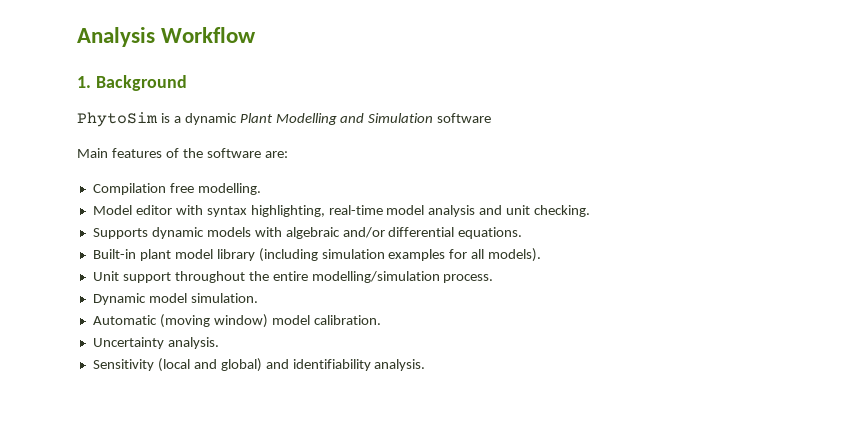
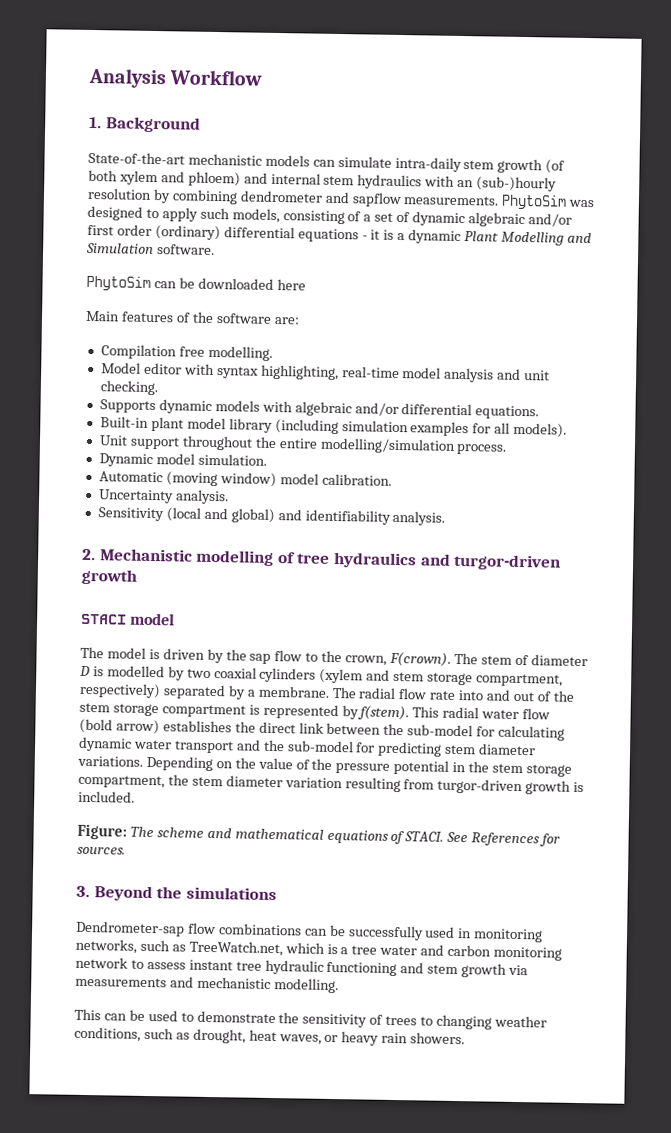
[77,112,158,127] PhytoSim -> [88,151,566,174] [88,169,558,192] [87,187,595,210] [87,205,572,228] [87,224,381,243] State-of-the-art mechanistic models can simulate intra-daily stem growth (of both xylem and phloem) and internal stem hydraulics with an (sub-)hourly resolution by combining dendrometer and sapflow measurements. PhytoSim was designed to apply such models, consisting of a set of dynamic algebraic and/or first order (ordinary) differential equations - it
[437,113,492,123] software -> [156,244,215,255] [86,275,306,291] software. // PhytoSim can be downloaded here
(426, 365) none -> [82,548,562,571] [81,568,137,585] [81,612,176,626] [80,646,588,667] [79,665,564,687] [79,682,575,702] [79,702,551,721] [79,718,566,741] [78,736,537,757] [77,755,572,777] [78,774,585,795] [78,790,135,803] [77,823,561,847] [77,846,126,855] [76,885,277,902] [75,920,544,943] [75,938,563,961] [75,956,529,978] [75,976,339,994] [74,1008,547,1030] [74,1026,466,1046] // 2. Mechanistic modelling of tree hydraulics and turgor-driven growth // STACI model // The model is driven by the sap flow to the crown, F(crown). The stem of diameter D is modelled by two coaxial cylinders (xylem and stem storage compartment, respectively) separated by a membrane. The radial flow rate into and out of the stem storage compartment is represented by f(stem). This radial water flow (bold arrow) establishes the direct link between the sub-model for calculating dynamic water transport and the sub-model for predicting stem diameter variations. Depending on the value of the pressure potential in the stem storage compartment, the stem diameter variation resulting from turgor-driven growth is included. // Figure: The scheme and mathematical equations of STACI. See References for sources. // 3. Beyond the simulations // Dendrometer-sap flow combinations can be successfully used in monitoring networks, such as TreeWatch.net, which is a tree water and carbon monitoring network to assess instant tree hydraulic functioning and stem growth via measurements and mechanistic modelling. // This can be used to demonstrate the sensitivity of trees to changing weather conditions, such as drought, heat waves, or heavy rain showers.

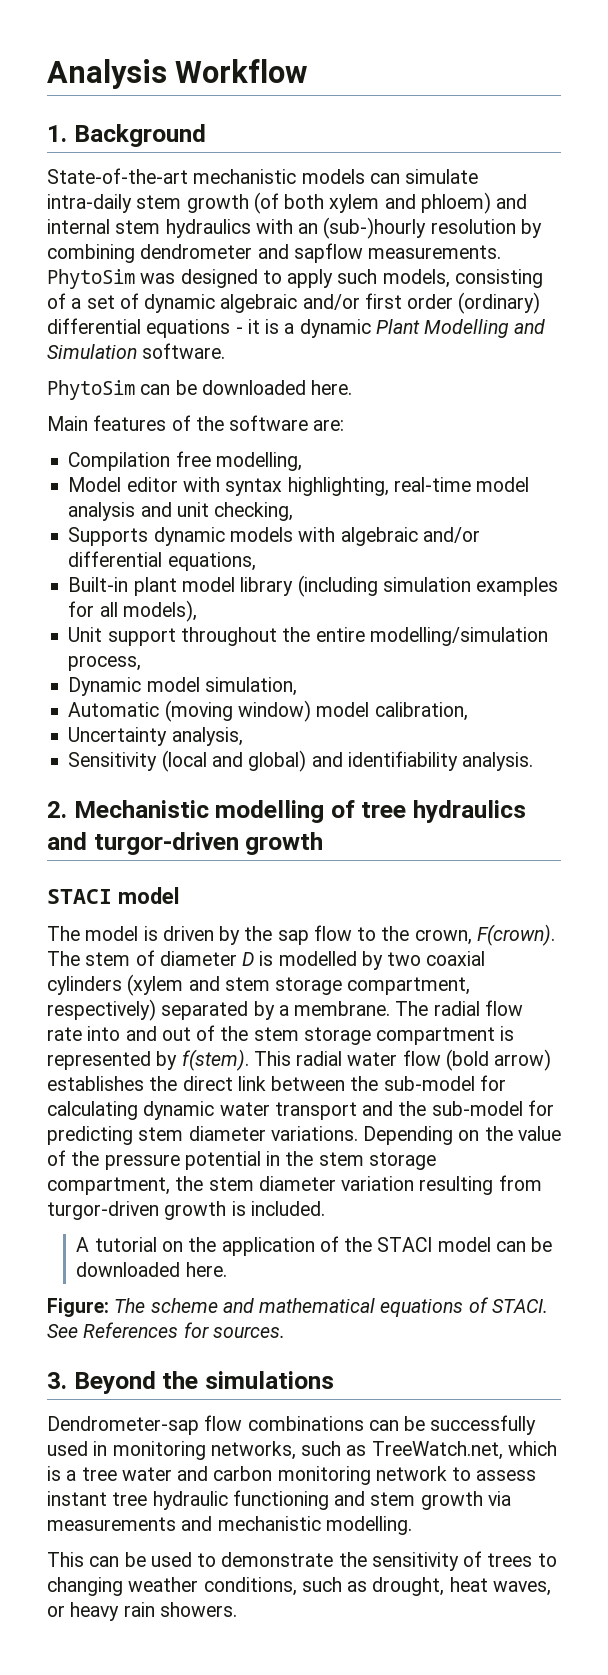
[276,279,306,291] here -> [311,380,353,395] here.
[207,345,273,361] modelling. -> [215,452,302,471] modelling,
[99,380,158,396] checking. -> [214,502,294,521] checking,
[475,405,540,420] equations. -> [167,552,256,571] equations,
[513,422,568,438] models). -> [122,600,197,622] models),
[456,443,507,455] process. -> [68,655,142,671] process,
[197,453,267,466] simulation. -> [204,677,297,696] simulation,
[321,473,392,486] calibration. -> [374,702,468,721] calibration,
[175,489,229,505] analysis. -> [171,727,243,746] analysis,
(135, 796) none -> [76,1236,553,1256] [76,1262,227,1277] // A tutorial on the application of the STACI model can be downloaded here.

